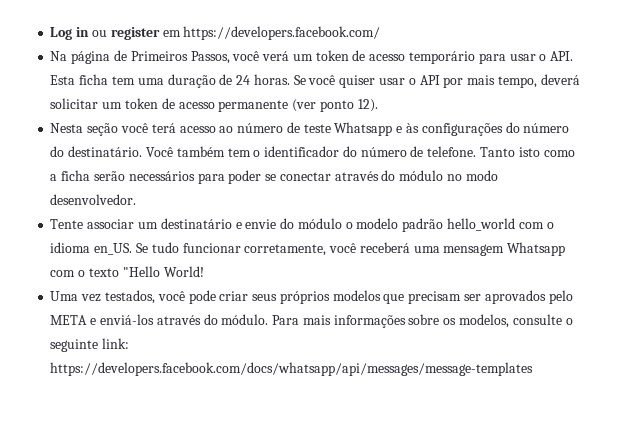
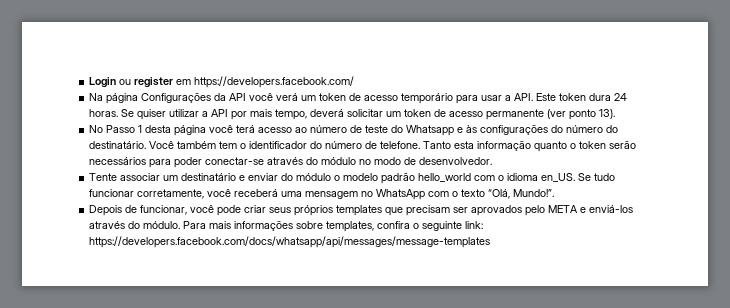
[50,27,90,40] Log in -> [89,77,117,88] Login
[113,50,230,64] de Primeiros Passos, -> [141,92,247,103] Configurações da API
[539,51,574,61] [50,74,416,88] o API. Esta ficha tem uma duração de 24 horas. Se você quiser usar o -> [505,93,628,101] [89,109,209,120] a API. Este token dura 24 horas. Se quiser utilizar a
[357,99,378,112] [50,123,119,136] 12). // Nesta seção -> [599,109,616,119] [89,125,207,136] 13). // No Passo 1 desta página
(331, 128) none -> [391,125,404,133] do
[518,147,575,157] [50,170,91,181] isto como a ficha -> [454,140,607,152] esta informação quanto o token
[265,172,331,181] se conectar -> [205,157,265,165] conectar-se
(498, 175) none -> [404,157,417,165] de
[245,219,277,229] envie -> [248,173,279,181] enviar
[507,242,566,256] Whatsapp -> [361,189,426,200] no WhatsApp
[122,266,204,277] [50,290,155,304] "Hello World! // Uma vez testados, -> [488,189,555,199] [89,205,188,216] “Olá, Mundo!”. // Depois de funcionar,
[332,290,381,301] modelos -> [336,205,383,216] templates
[443,314,562,328] os modelos, consulte -> [326,221,411,232] templates, confira

